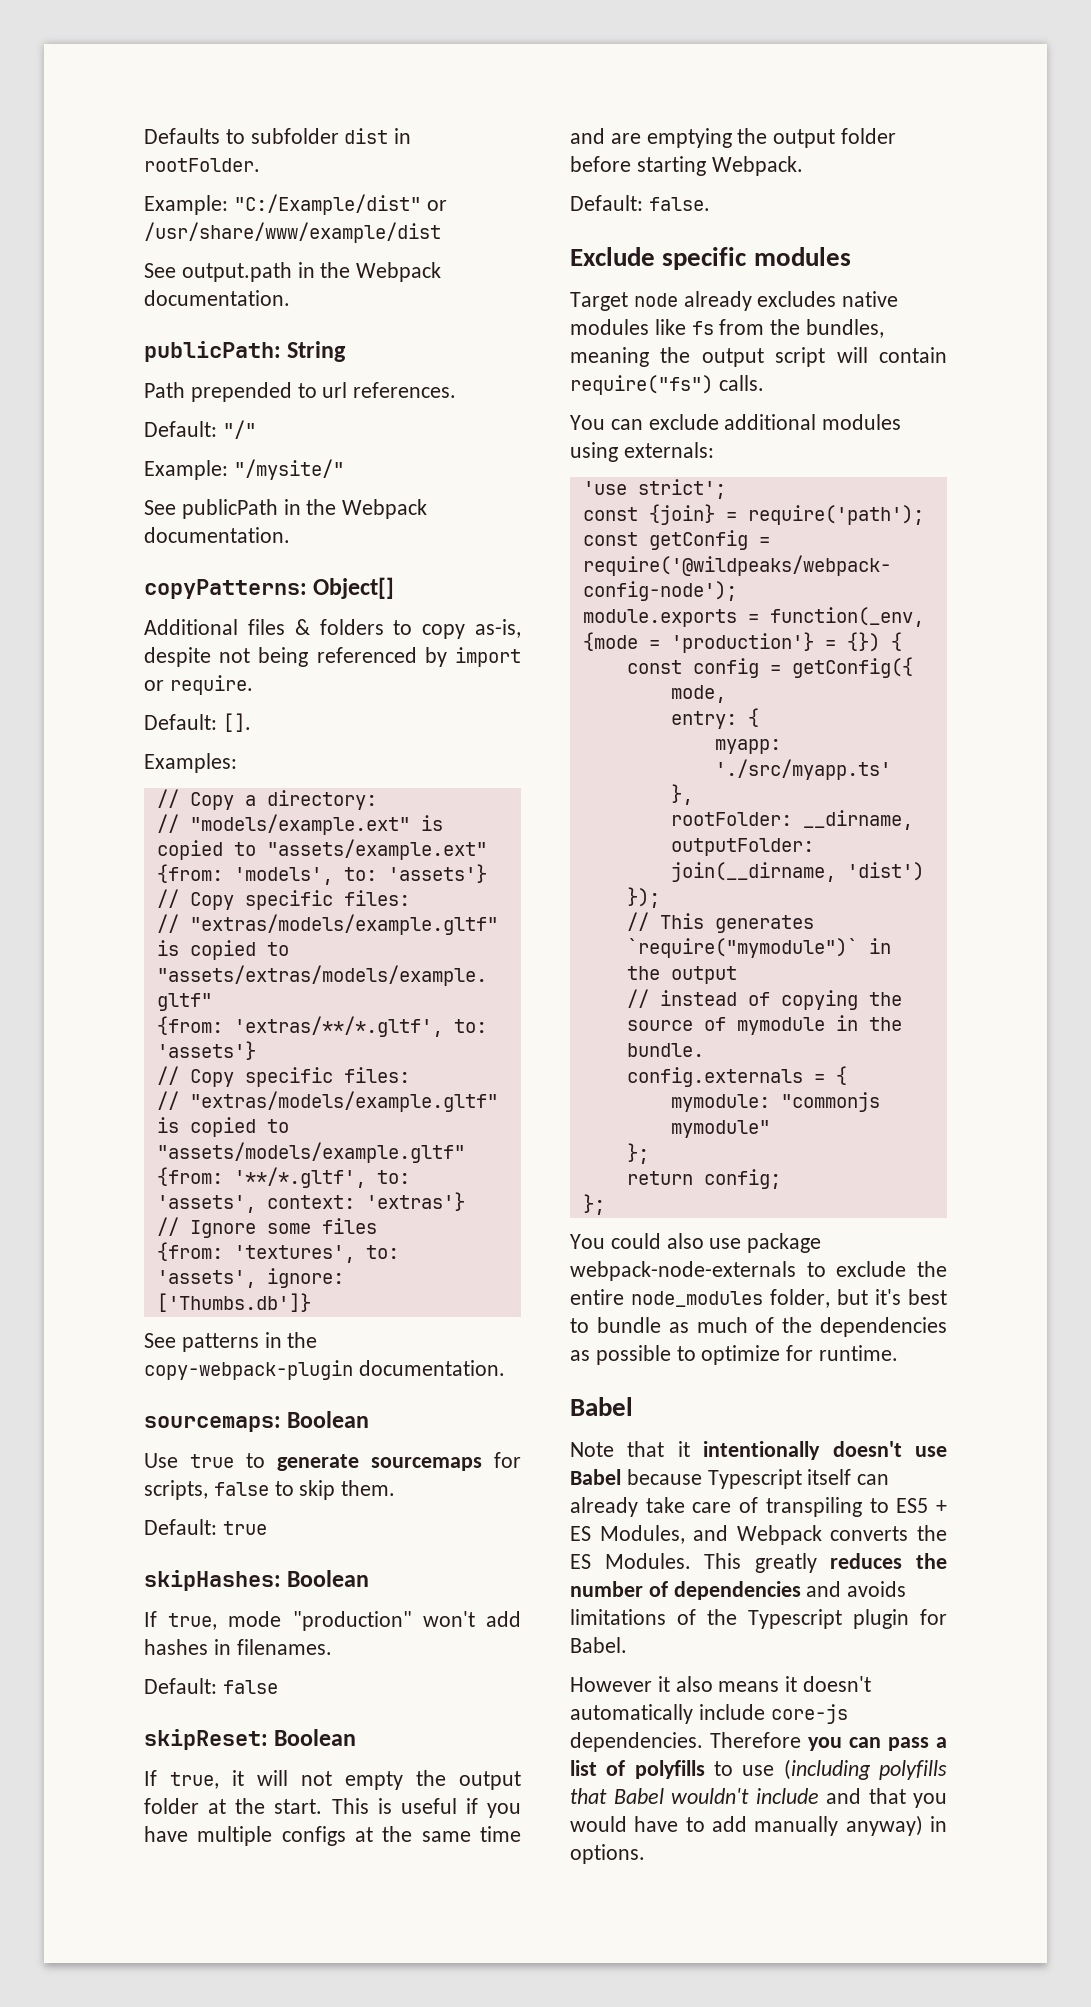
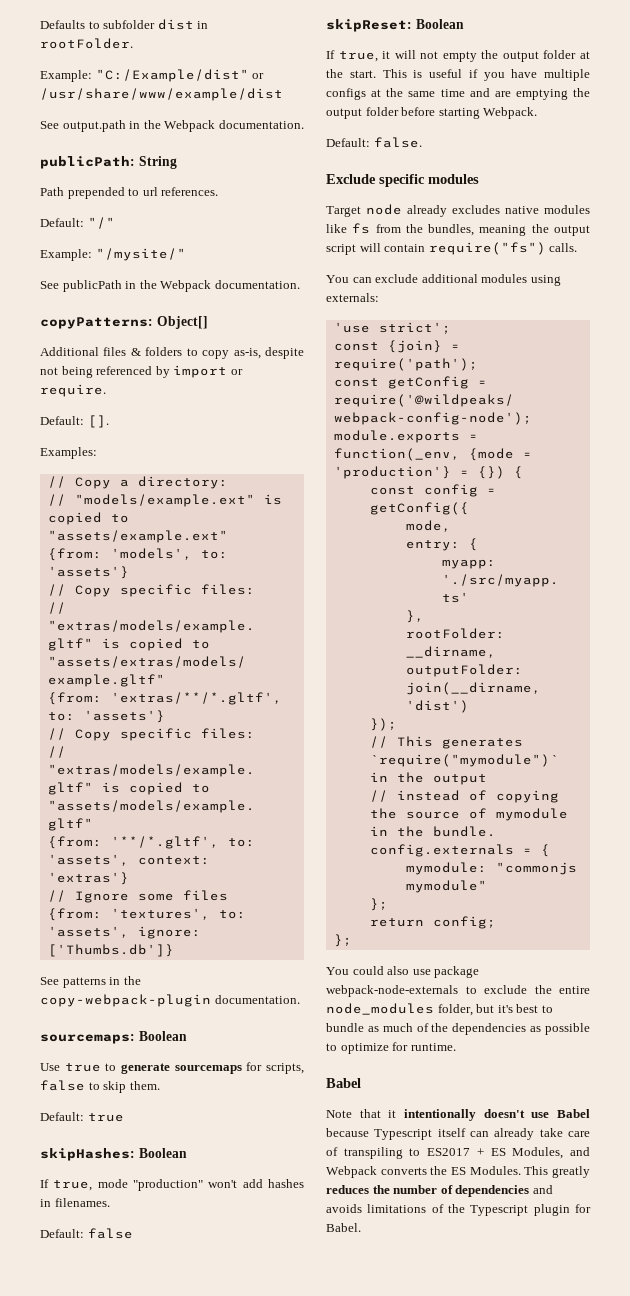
[896,1498,929,1513] ES5 -> [427,1148,471,1156] ES2017
[570,1676,872,1692] [570,1704,848,1724] [570,1732,947,1752] [570,1759,947,1780] [570,1788,947,1808] [570,1815,947,1836] [570,1844,645,1864] // However it also means it doesn't automatically include core-js dependencies. Therefore you can pass a list of polyfills to use (including polyfills that Babel wouldn't include and that you would have to add manually anyway) in options. -> (361, 1227) none

